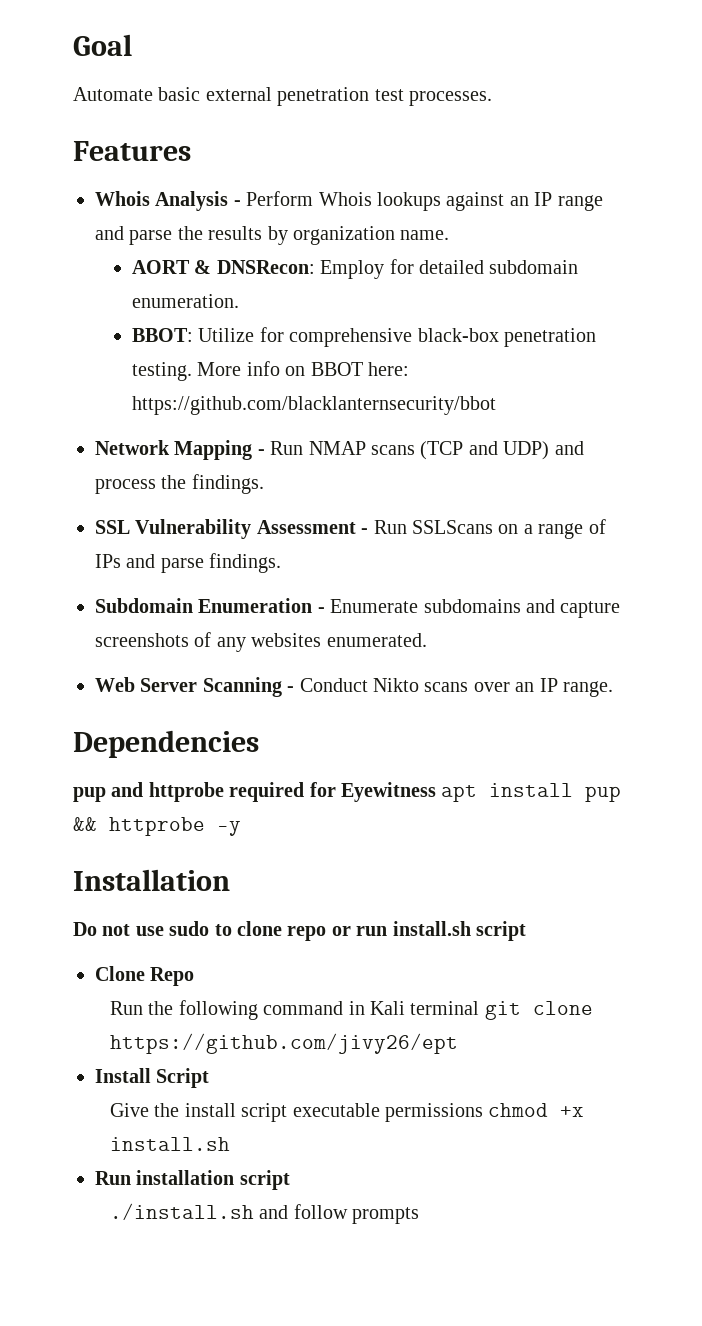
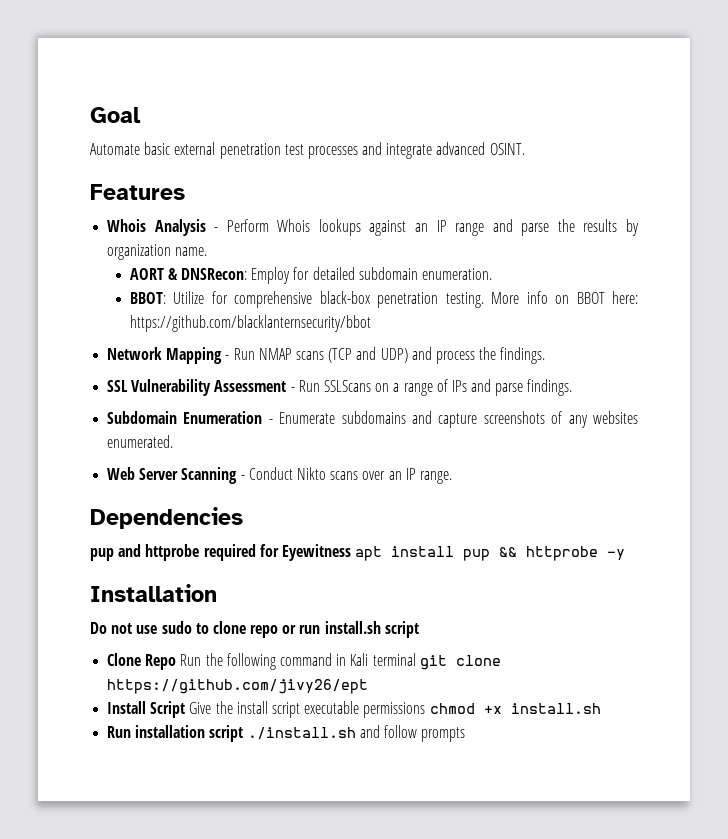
[409,91,492,106] processes. -> [307,142,525,159] processes and integrate advanced OSINT.
(195, 976) // -> (177, 662) none
(210, 1078) // -> (186, 709) none
(290, 1180) // -> (244, 733) none

